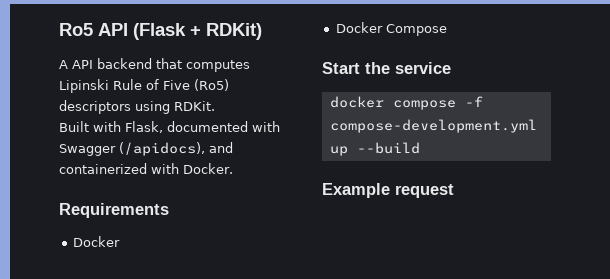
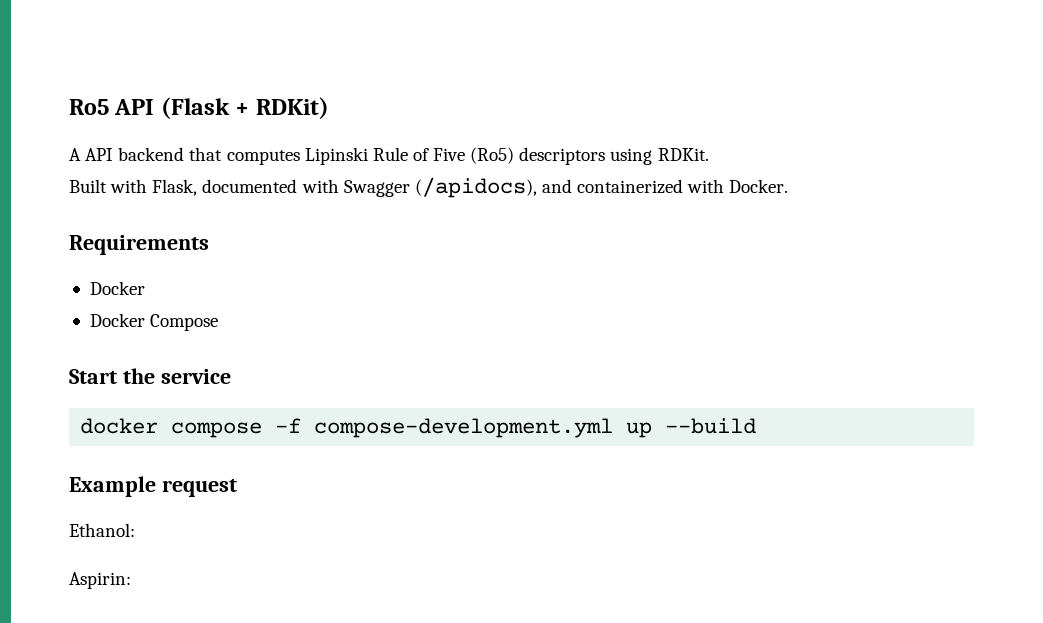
(454, 191) none -> [69,523,135,537] [69,572,131,589] // Ethanol: // Aspirin:

